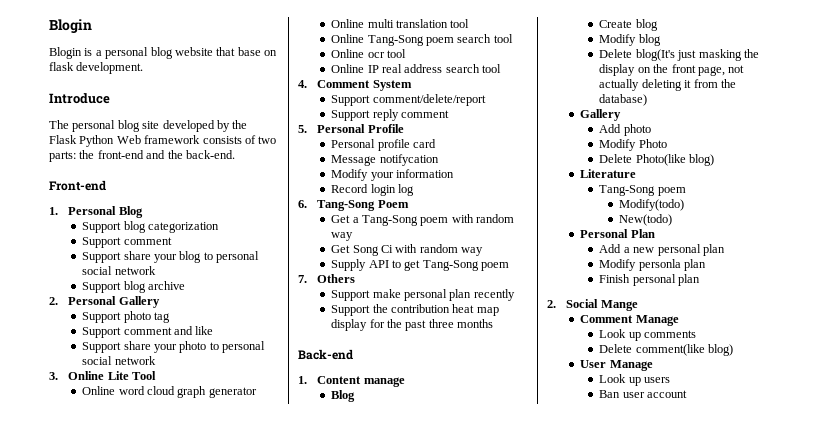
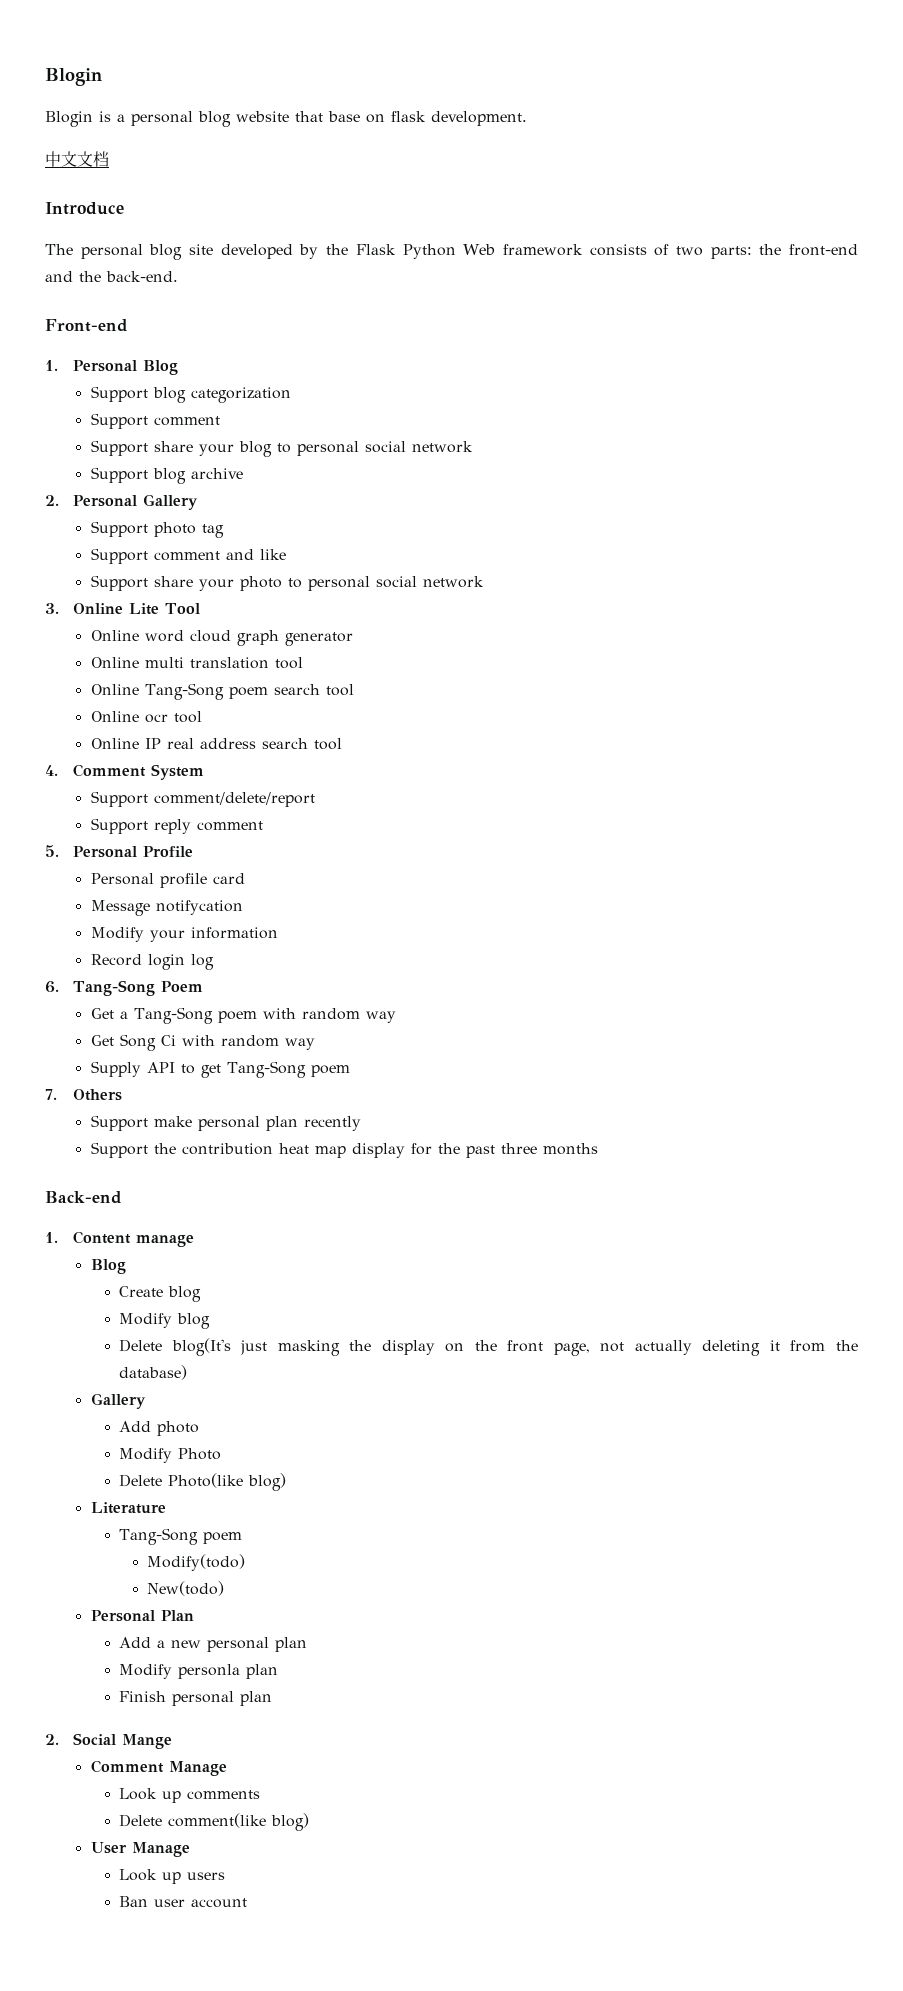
(144, 68) none -> [45,151,109,167] // 中文文档

